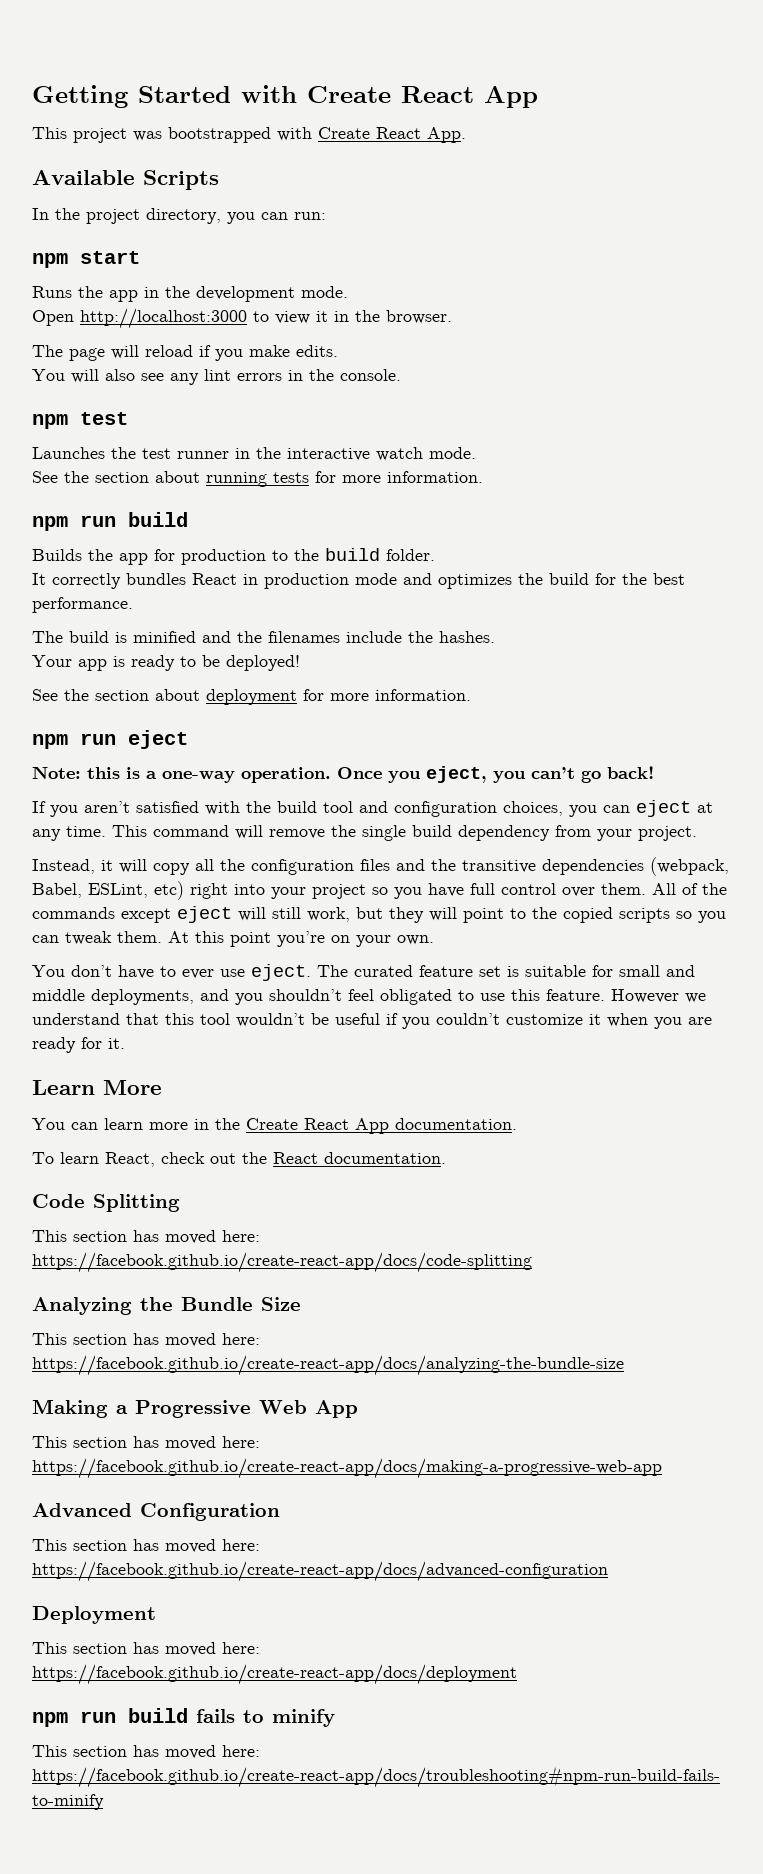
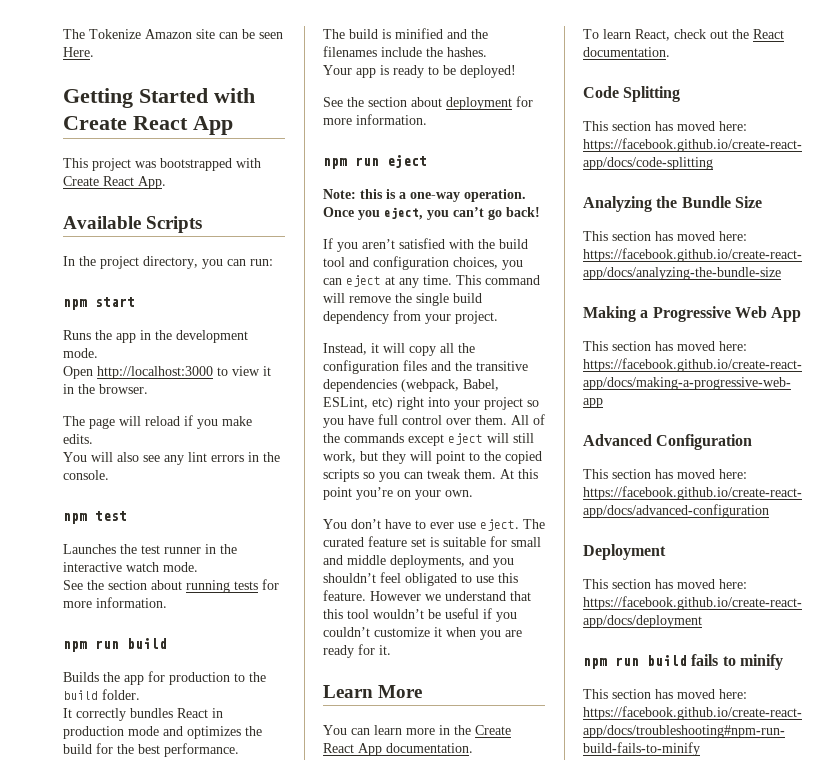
(32, 96) none -> [63,29,283,39] [63,47,94,57] The Tokenize Amazon site can be seen Here. //

